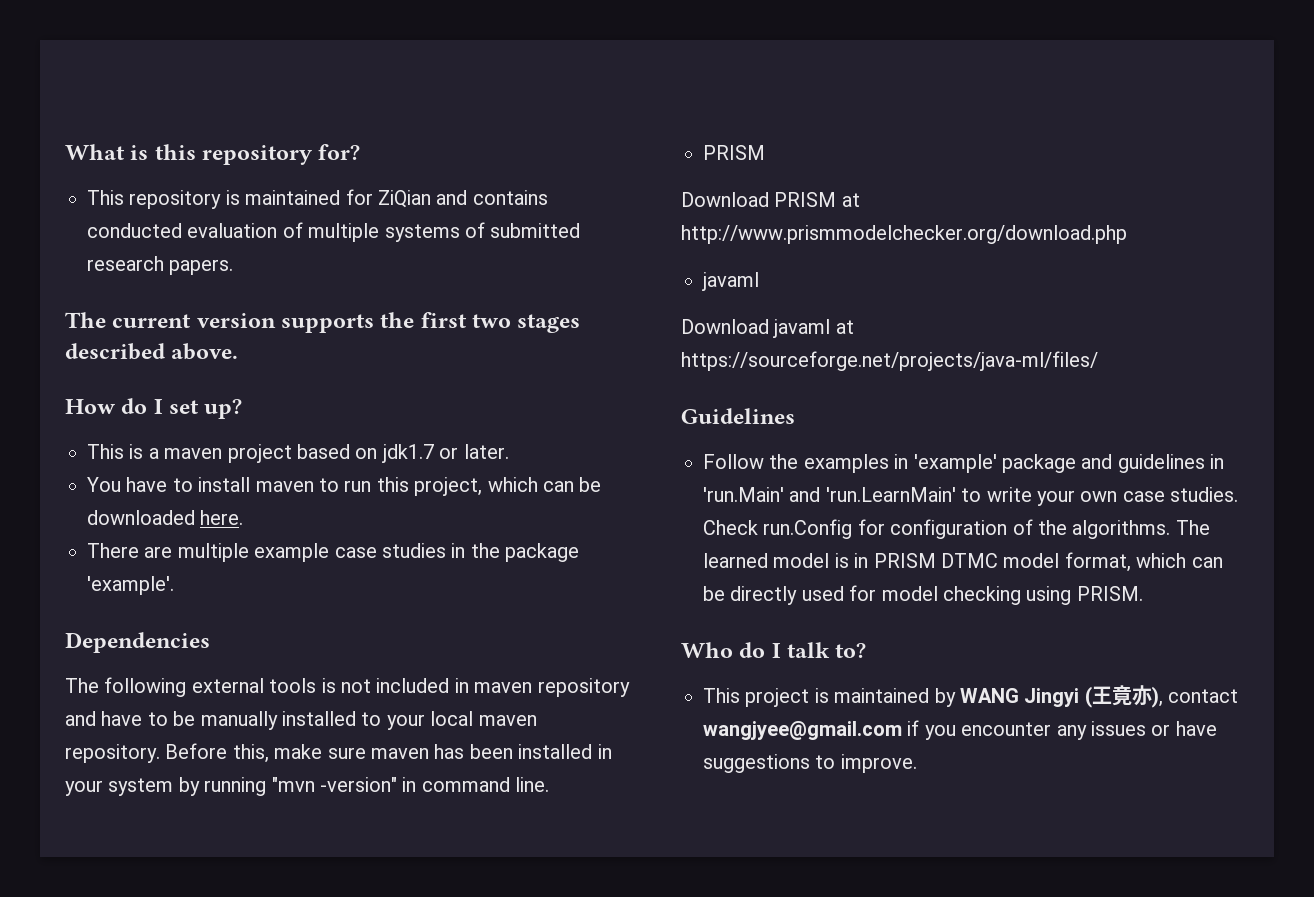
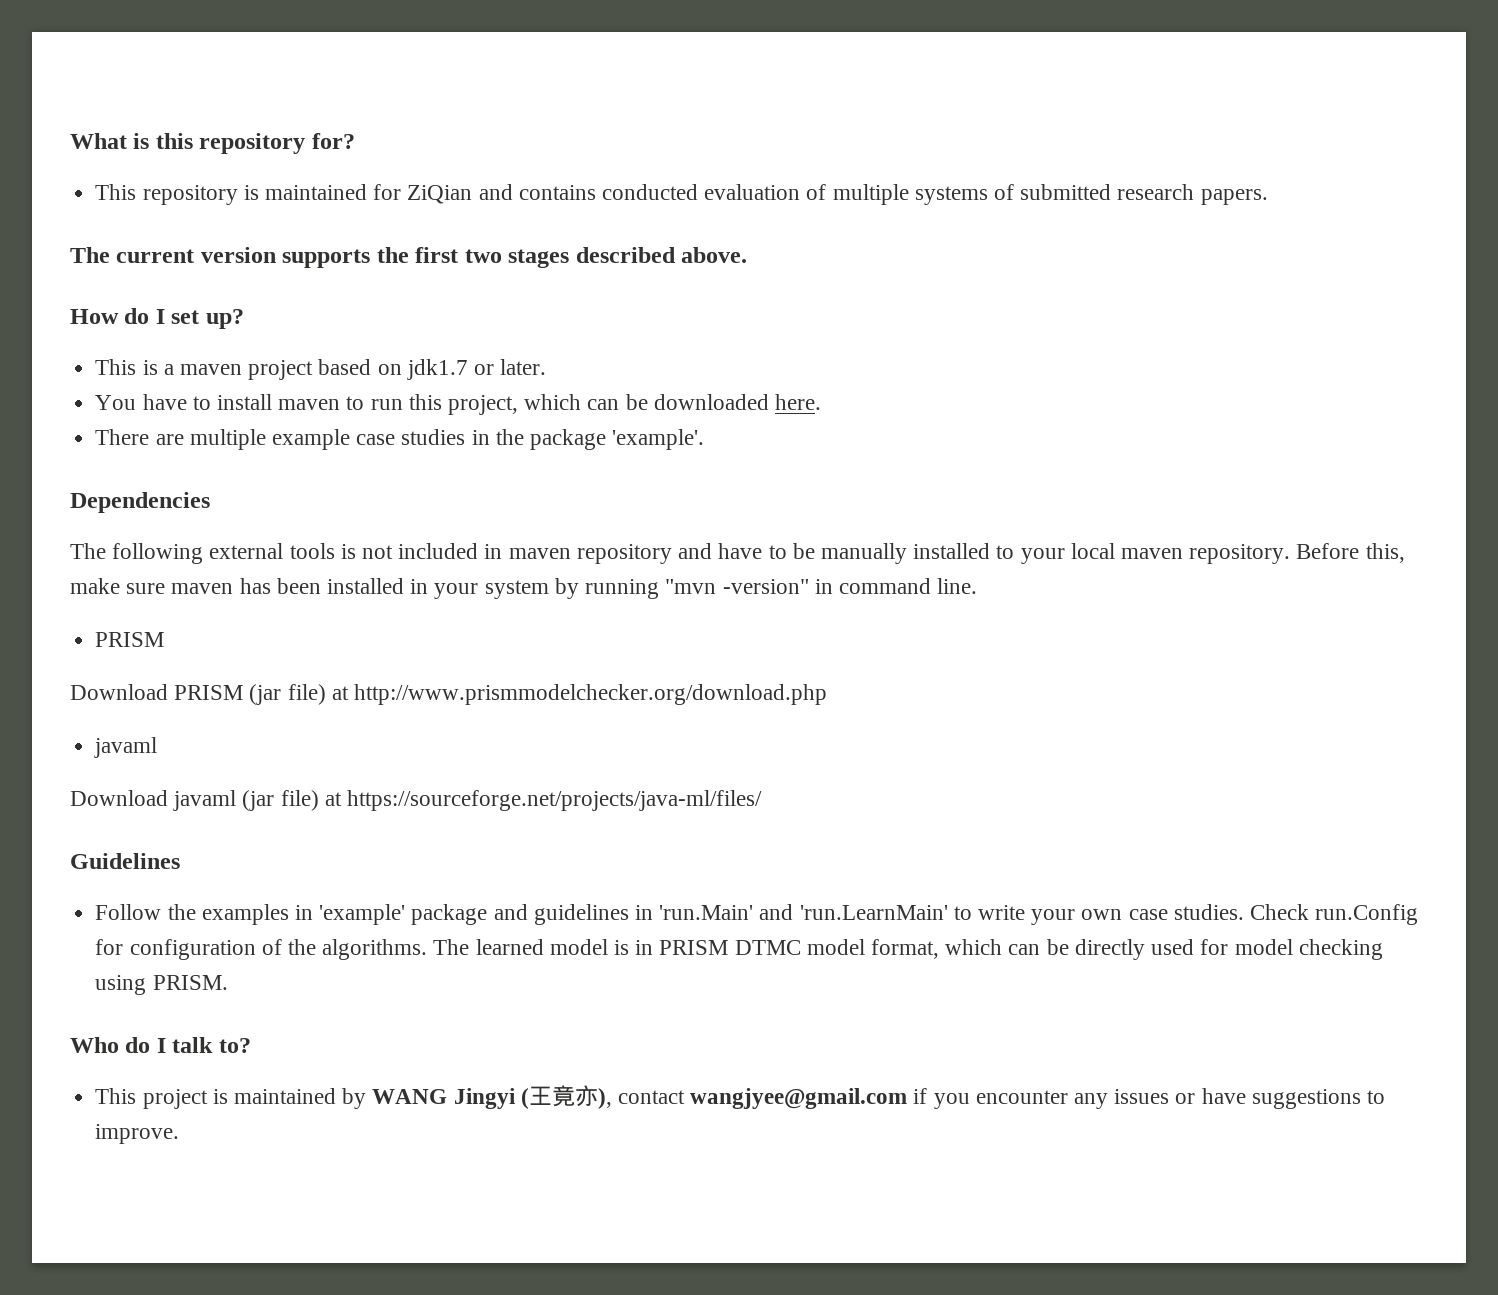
(837, 199) none -> [249,684,326,705] (jar file)
(831, 328) none -> [242,790,319,811] (jar file)

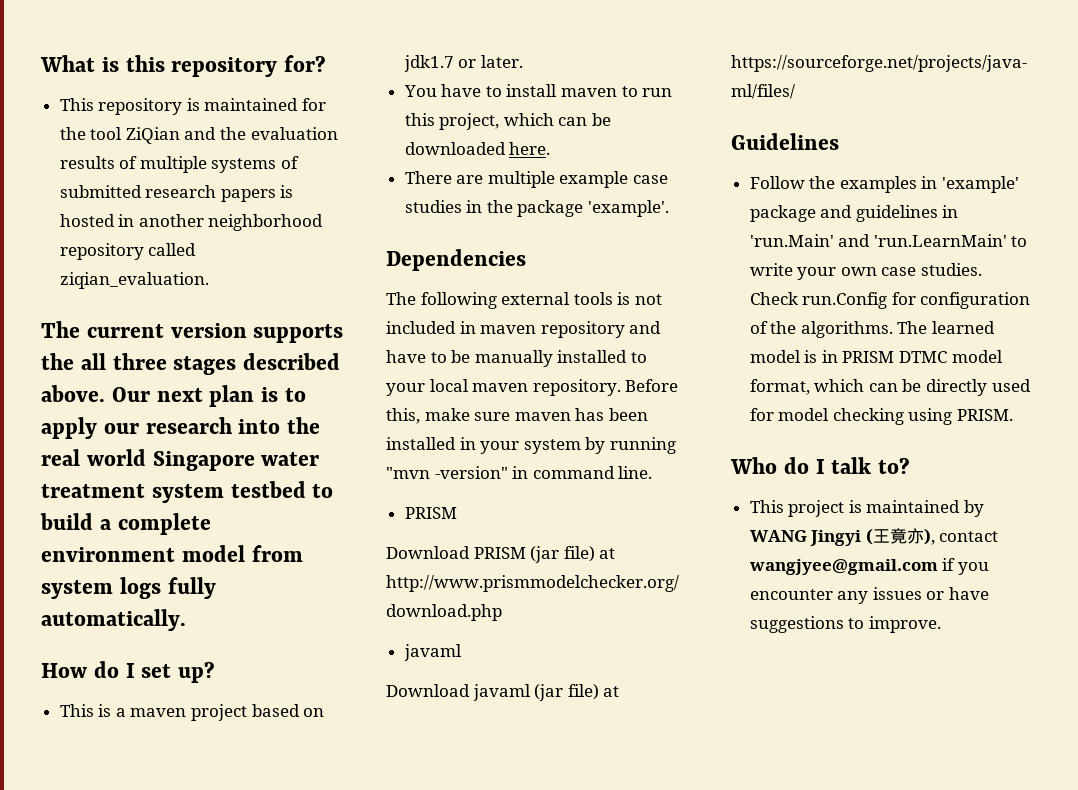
[407,184,801,204] ZiQian and contains conducted evaluation -> [59,127,338,144] [59,156,115,169] the tool ZiQian and the evaluation results
[1200,189,1268,205] papers. -> [220,185,294,202] [59,214,324,231] [59,243,197,260] [59,272,209,289] papers is hosted in another neighborhood repository called ziqian_evaluation.
[415,247,502,263] first two -> [80,353,167,370] all three
(748, 255) none -> [111,385,306,407] [41,417,320,439] [41,449,320,471] [41,481,334,503] [40,513,211,535] [41,545,303,562] [41,577,216,599] [41,609,186,631] Our next plan is to apply our research into the real world Singapore water treatment system testbed to build a complete environment model from system logs fully automatically.

